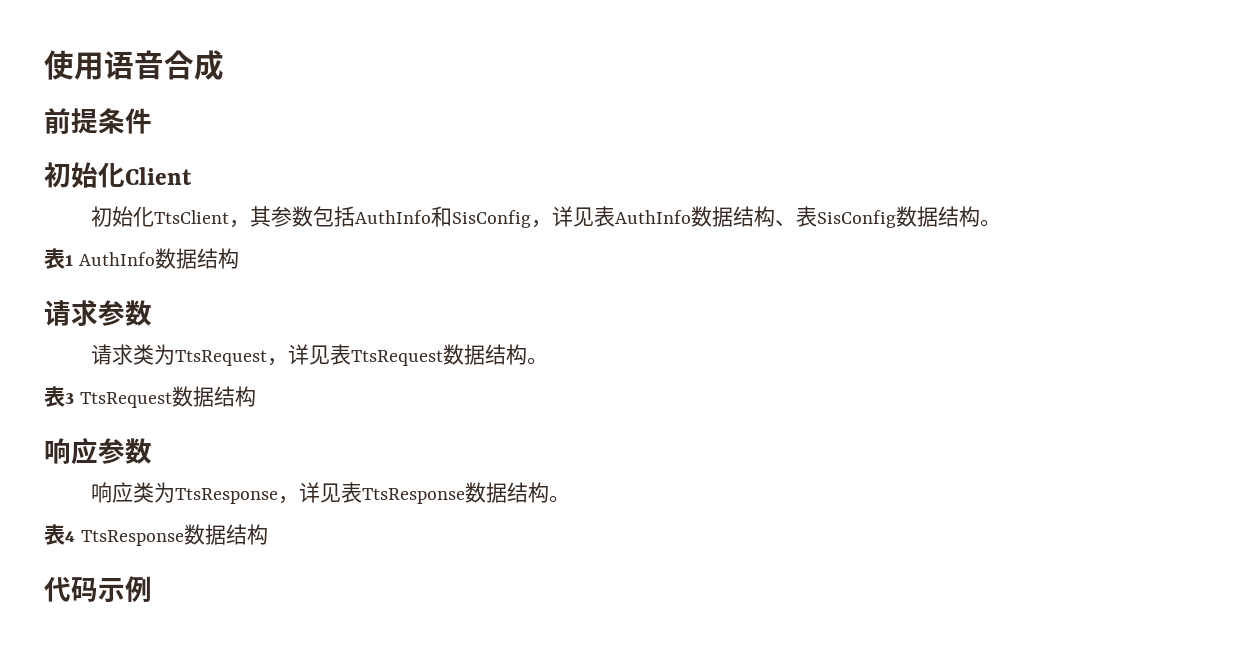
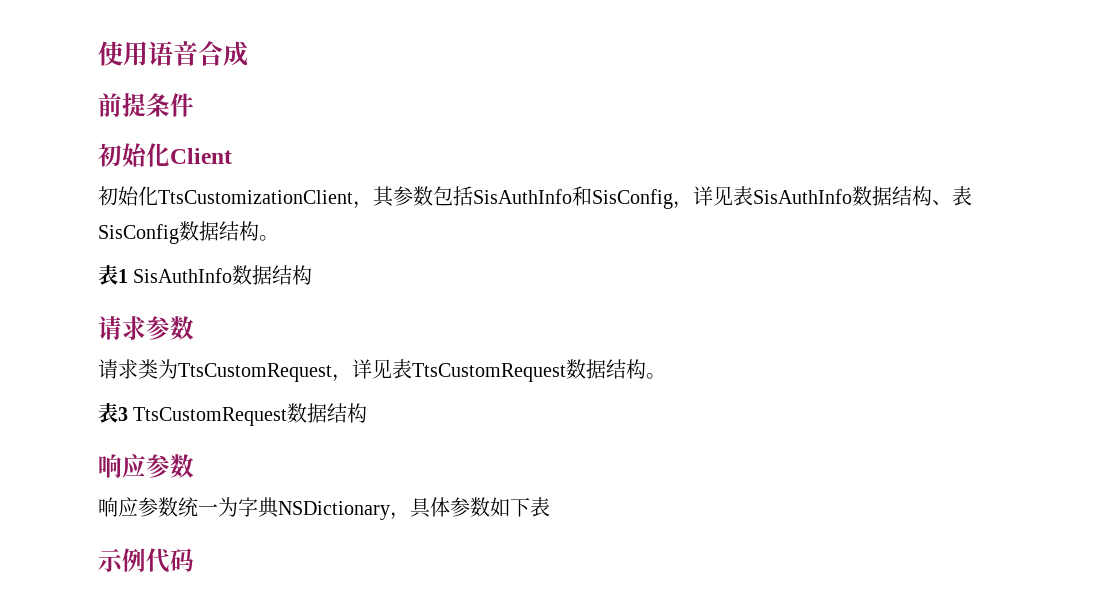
[154,210,230,224] TtsClient -> [158,190,353,204] TtsCustomizationClient
[355,210,432,224] AuthInfo -> [473,189,572,204] SisAuthInfo
[615,210,692,224] AuthInfo -> [753,189,852,204] SisAuthInfo
[78,252,155,266] AuthInfo -> [133,268,233,283] SisAuthInfo
[175,344,444,366] TtsRequest，详见表TtsRequest -> [178,359,566,382] TtsCustomRequest，详见表TtsCustomRequest
[79,392,172,408] TtsRequest -> [133,407,288,426] TtsCustomRequest
[133,482,571,504] [44,524,268,546] [44,576,152,602] 类为TtsResponse，详见表TtsResponse数据结构。 // 表4 TtsResponse数据结构 // 代码示例 -> [138,497,550,520] [98,548,194,573] 参数统一为字典NSDictionary，具体参数如下表 // 示例代码

